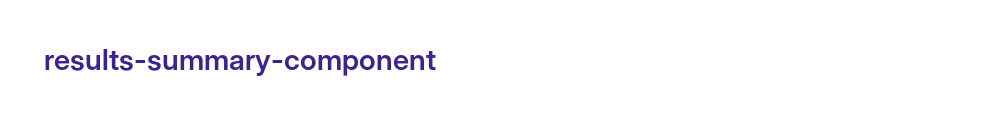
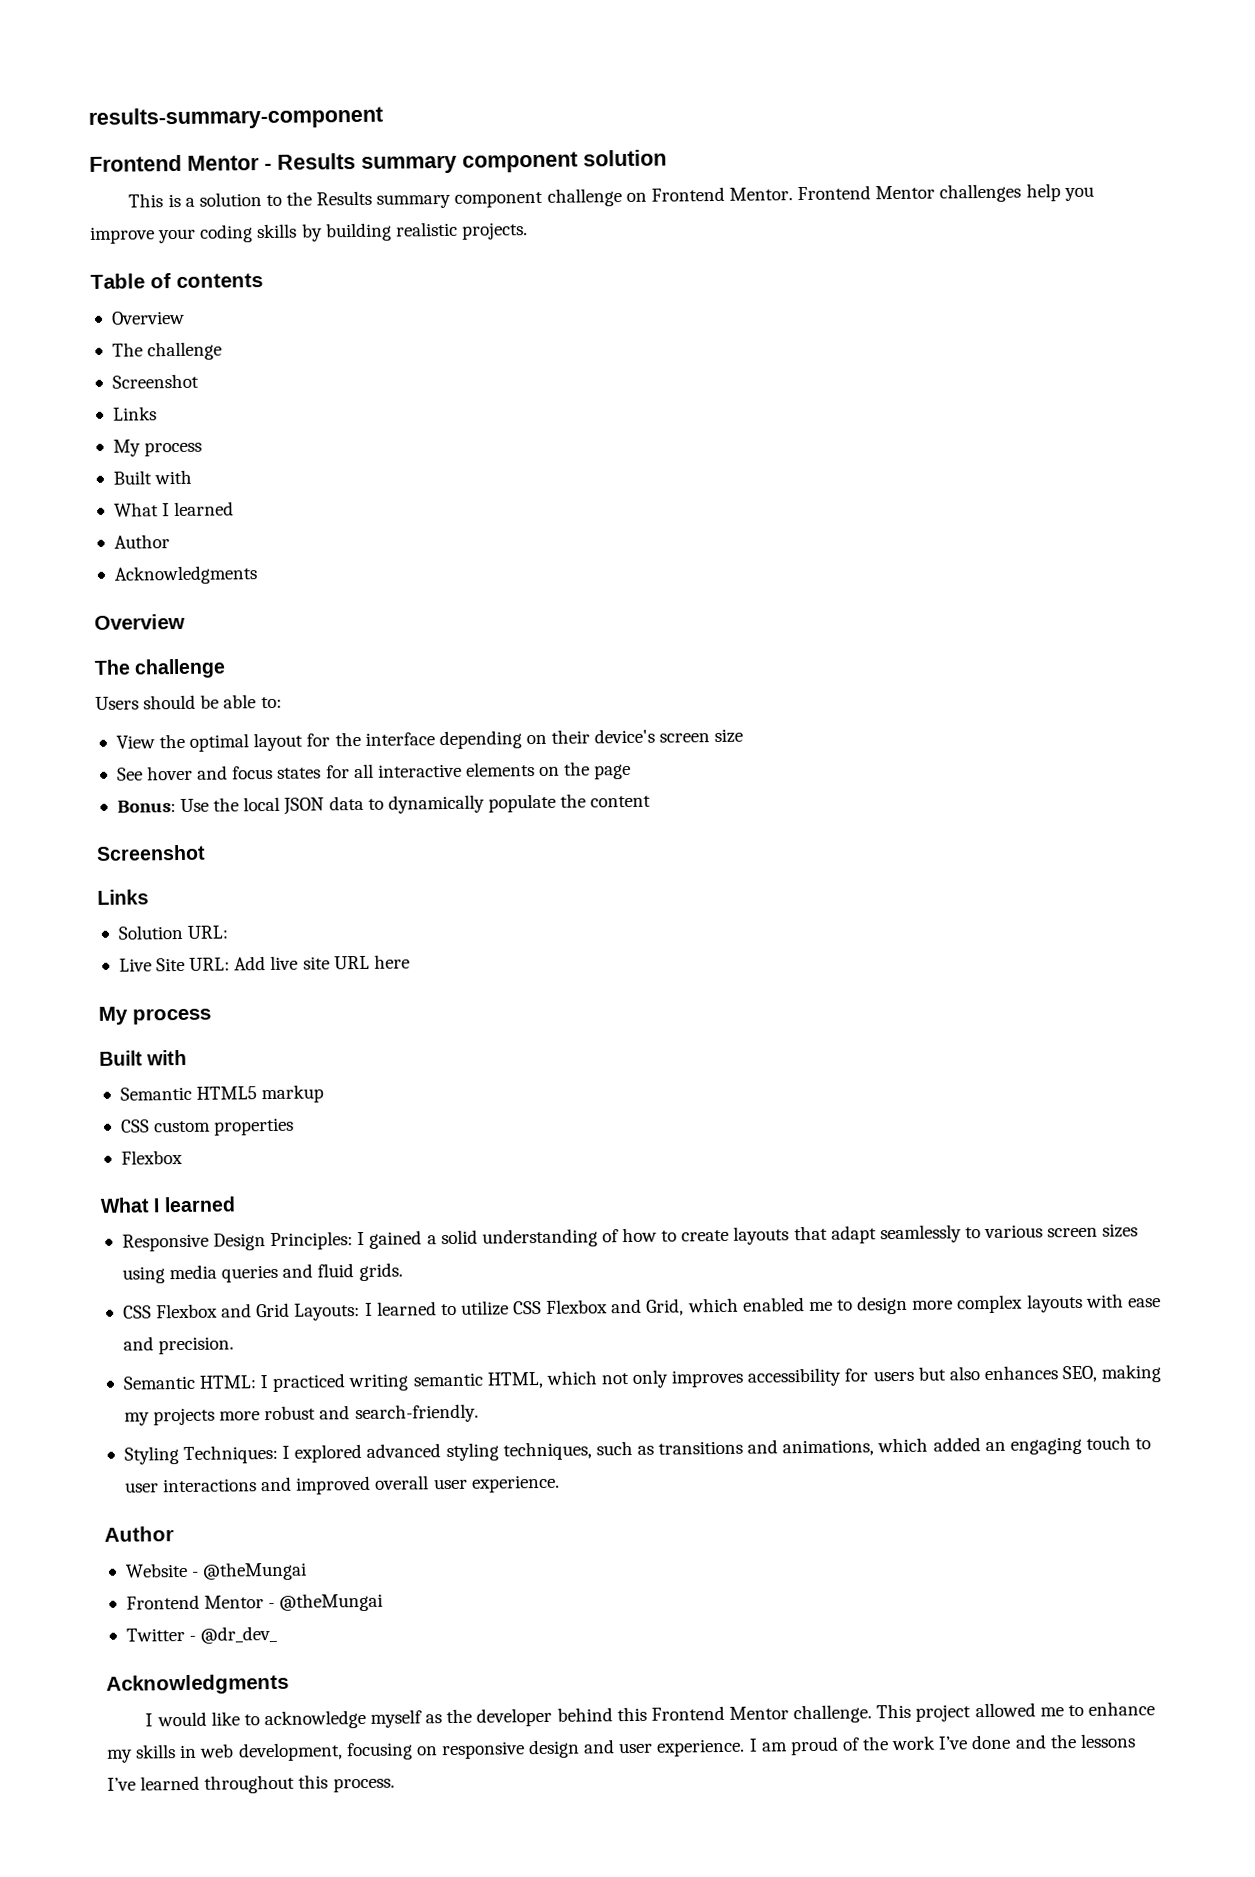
(436, 62) none -> [89,149,667,174] [128,183,1094,209] [90,221,528,244] [90,273,263,289] [110,310,185,325] [111,341,223,361] [111,373,199,389] [112,406,157,421] [112,439,203,457] [112,469,193,485] [113,501,235,517] [113,534,170,549] [113,565,258,585] [94,613,185,630] [94,658,227,679] [95,694,282,710] [115,728,744,752] [116,761,632,781] [116,793,652,815] [96,844,206,861] [97,889,149,905] [117,924,229,940] [118,954,410,972] [98,1006,211,1025] [99,1049,188,1066] [119,1084,325,1104] [119,1117,295,1136] [120,1149,183,1165] [100,1196,236,1213] [121,1223,1139,1252] [121,1262,403,1284] [122,1293,1161,1321] [122,1336,235,1355] [122,1364,1162,1392] [123,1403,479,1426] [123,1435,1152,1465] [124,1474,560,1495] [104,1526,174,1542] [124,1561,308,1581] [125,1592,384,1612] [125,1625,279,1644] [106,1673,289,1695] [145,1701,1155,1730] [107,1733,1136,1763] [107,1774,395,1794] // Frontend Mentor - Results summary component solution // This is a solution to the Results summary component challenge on Frontend Mentor. Frontend Mentor challenges help you improve your coding skills by building realistic projects. // Table of contents // Overview // The challenge // Screenshot // Links // My process // Built with // What I learned // Author // Acknowledgments // Overview // The challenge // Users should be able to: // View the optimal layout for the interface depending on their device's screen size // See hover and focus states for all interactive elements on the page // Bonus: Use the local JSON data to dynamically populate the content // Screenshot // Links // Solution URL: // Live Site URL: Add live site URL here // My process // Built with // Semantic HTML5 markup // CSS custom properties // Flexbox // What I learned // Responsive Design Principles: I gained a solid understanding of how to create layouts that adapt seamlessly to various screen sizes using media queries and fluid grids. // CSS Flexbox and Grid Layouts: I learned to utilize CSS Flexbox and Grid, which enabled me to design more complex layouts with ease and precision. // Semantic HTML: I practiced writing semantic HTML, which not only improves accessibility for users but also enhances SEO, making my projects more robust and search-friendly. // Styling Techniques: I explored advanced styling techniques, such as transitions and animations, which added an engaging touch to user interactions and improved overall user experience. // Author // Website - @theMungai // Frontend Mentor - @theMungai // Twitter - @dr_dev_ // Acknowledgments // I would like to acknowledge myself as the developer behind this Frontend Mentor challenge. This project allowed me to enhance my skills in web development, focusing on responsive design and user experience. I am proud of the work I’ve done and the lessons I’ve learned throughout this process.

